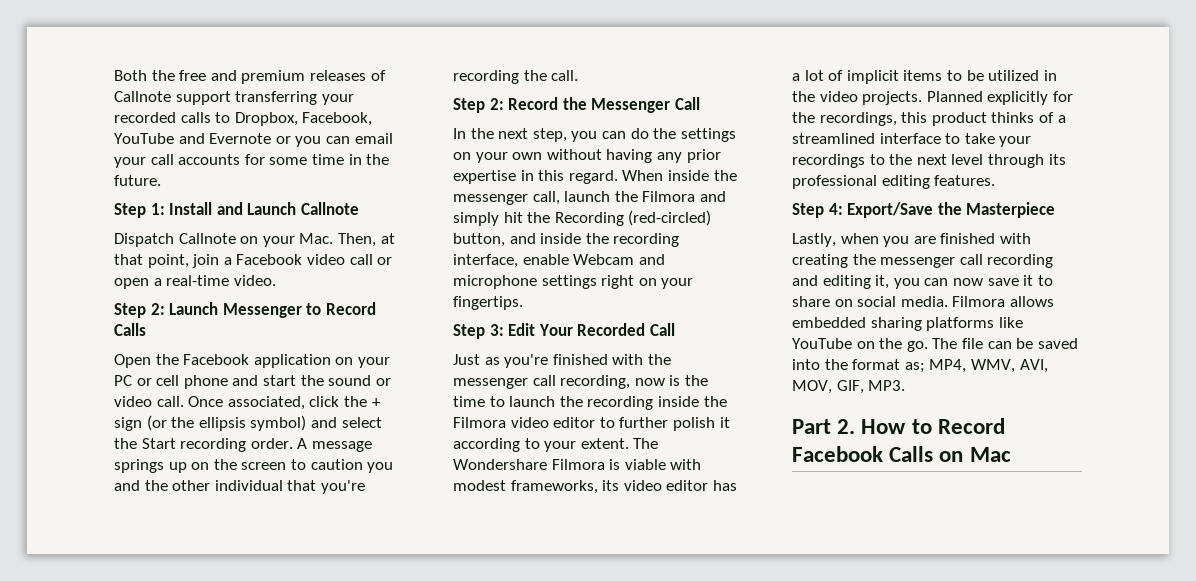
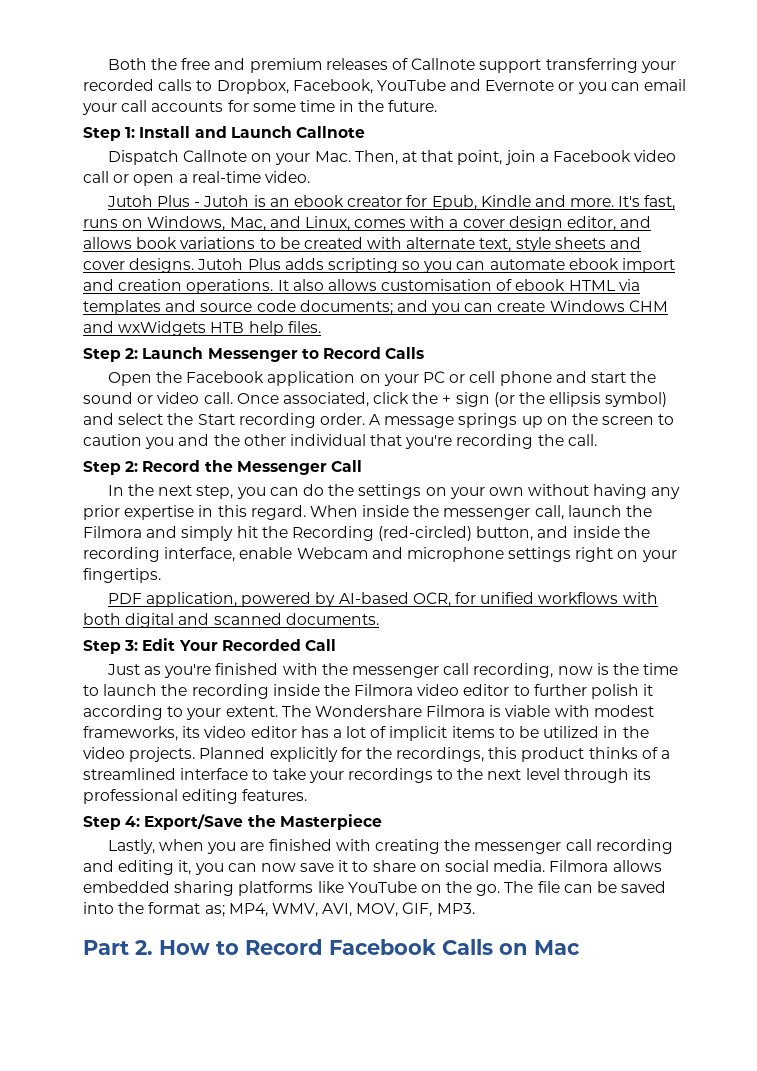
(276, 280) none -> [106,195,676,210] [83,216,652,231] [83,237,642,252] [83,258,676,273] [83,279,640,294] [83,300,668,315] [83,321,321,336] // Jutoh Plus - Jutoh is an ebook creator for Epub, Kindle and more. It's fast, runs on Windows, Mac, and Linux, comes with a cover design editor, and allows book variations to be created with alternate text, style sheets and cover designs. Jutoh Plus adds scripting so you can automate ebook import and creation operations. It also allows customisation of ebook HTML via templates and source code documents; and you can create Windows CHM and wxWidgets HTB help files.
(523, 303) none -> [107,592,658,607] [83,613,379,628] // PDF application, powered by AI-based OCR, for unified workflows with both digital and scanned documents.

